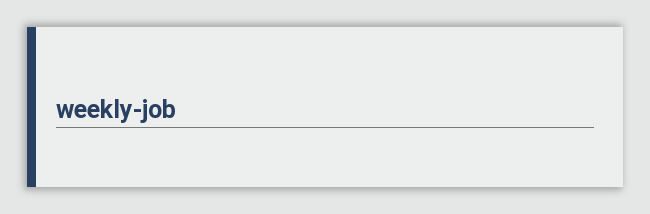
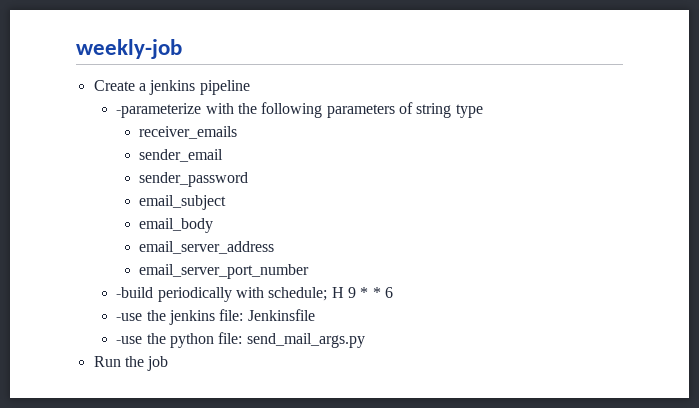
(176, 111) none -> [93,80,250,95] [116,102,483,118] [139,126,238,139] [139,149,224,162] [139,172,249,187] [139,195,227,210] [139,218,214,233] [139,241,275,254] [139,264,310,279] [116,287,393,302] [116,309,315,325] [116,332,365,348] [93,356,169,371] // Create a jenkins pipeline // -parameterize with the following parameters of string type // receiver_emails // sender_email // sender_password // email_subject // email_body // email_server_address // email_server_port_number // -build periodically with schedule; H 9 * * 6 // -use the jenkins file: Jenkinsfile // -use the python file: send_mail_args.py // Run the job

